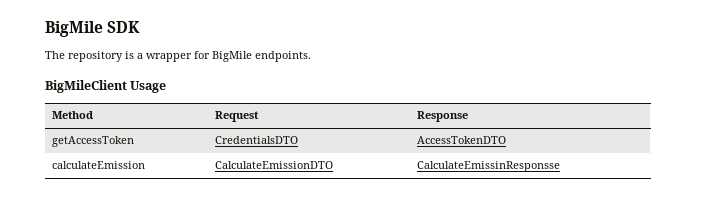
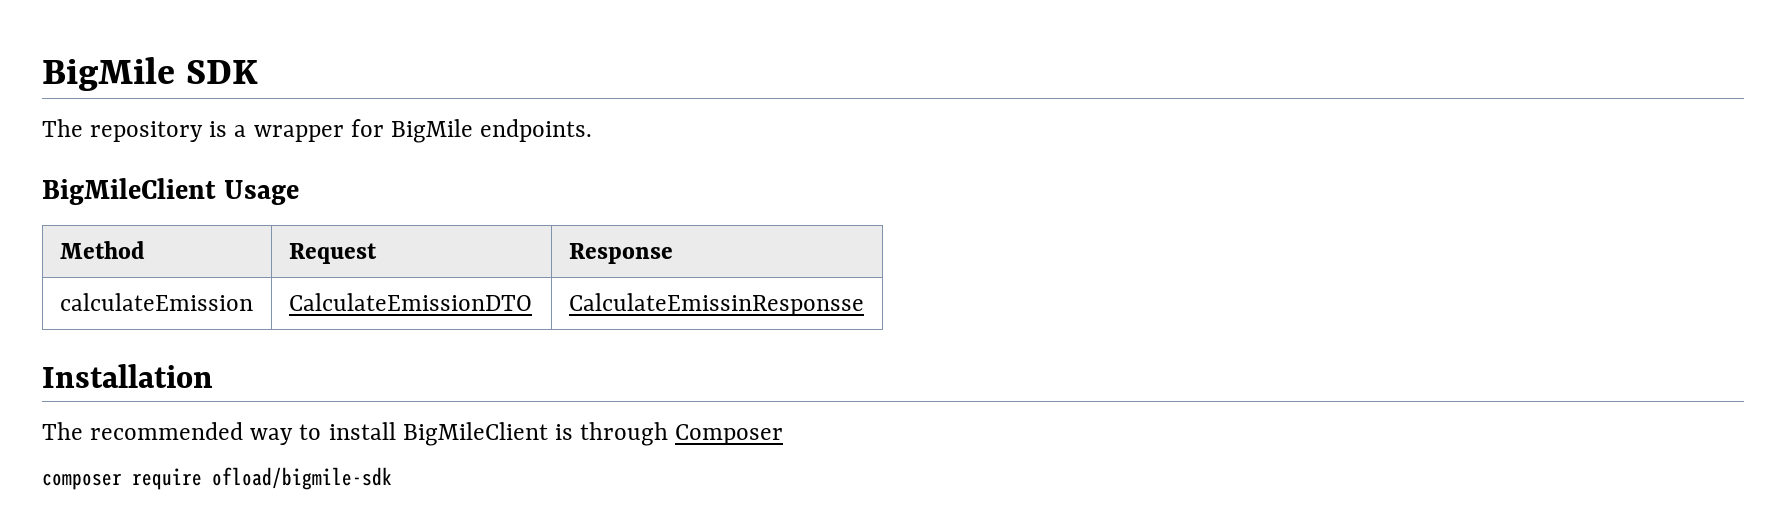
[51,136,134,147] [214,136,298,144] [416,136,506,144] // getAccessToken | CredentialsDTO | AccessTokenDTO -> (673, 253) none
(560, 166) none -> [42,364,213,388] [42,422,784,446] [42,467,392,490] // Installation // The recommended way to install BigMileClient is through Composer // composer require ofload/bigmile-sdk

